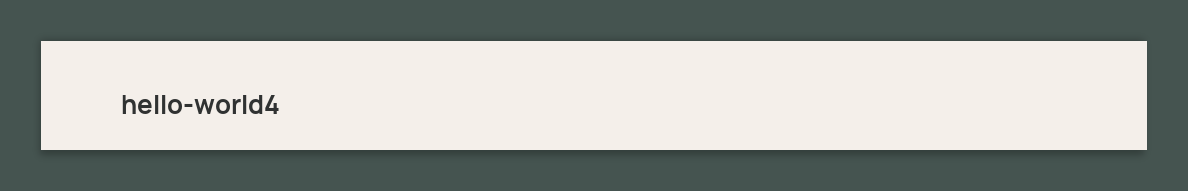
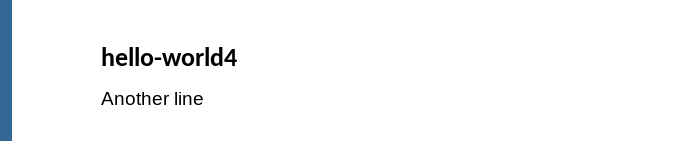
(280, 104) none -> [101,92,205,105] // Another line

